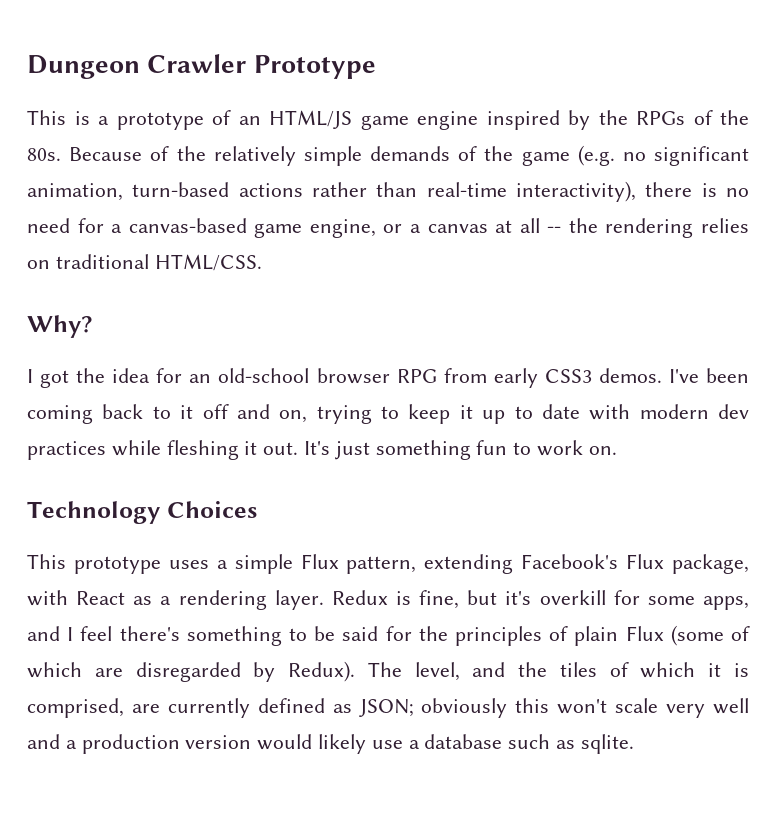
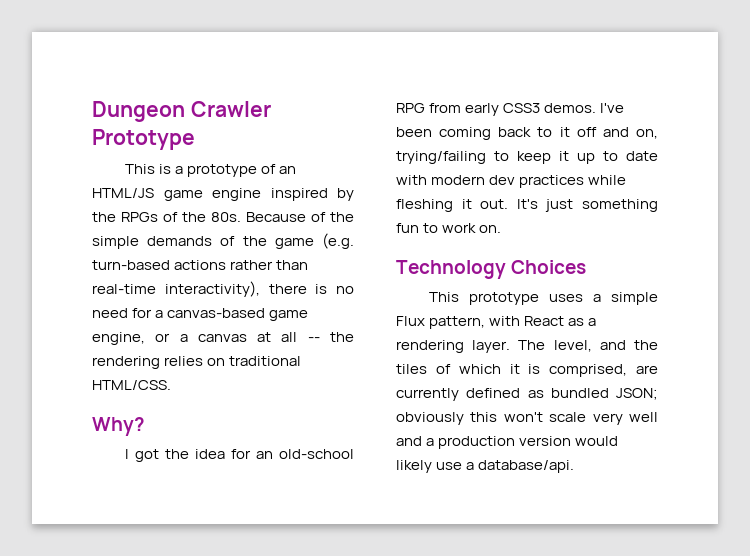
[213,146,296,166] relatively -> (354, 217) none
[622,146,749,166] [27,183,123,201] no significant animation, -> (354, 241) none
[316,368,390,384] browser -> (354, 454) none
[316,405,372,424] trying -> [396,151,486,164] trying/failing
[424,554,749,574] extending Facebook's Flux package, -> (486, 322) none
[331,590,749,610] [27,625,751,646] [27,661,356,682] Redux is fine, but it's overkill for some apps, and I feel there's something to be said for the principles of plain Flux (some of which are disregarded by Redux). -> (511, 346) none
(352, 708) none -> [550,388,609,398] bundled
[424,734,634,754] database such as sqlite. -> [478,460,575,473] database/api.

